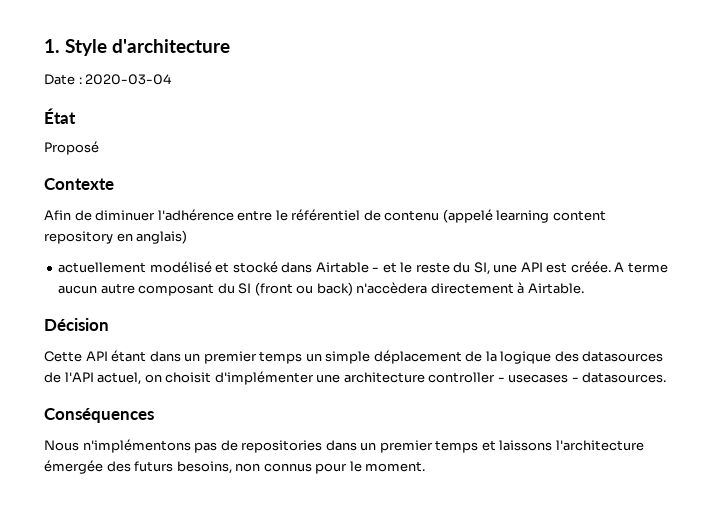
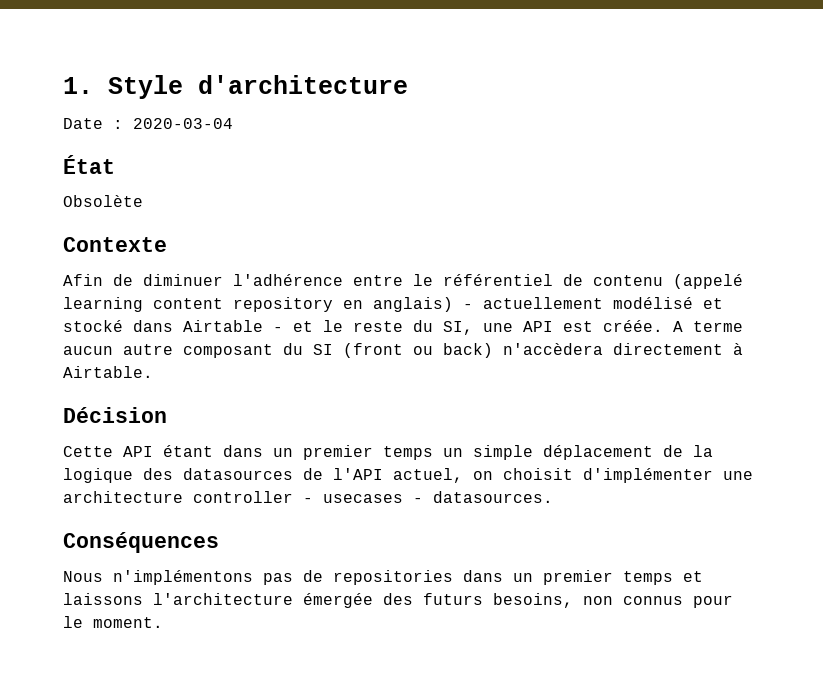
[44,141,99,155] Proposé -> [63,195,143,207] Obsolète
(188, 237) // -> [463,304,473,309] -

